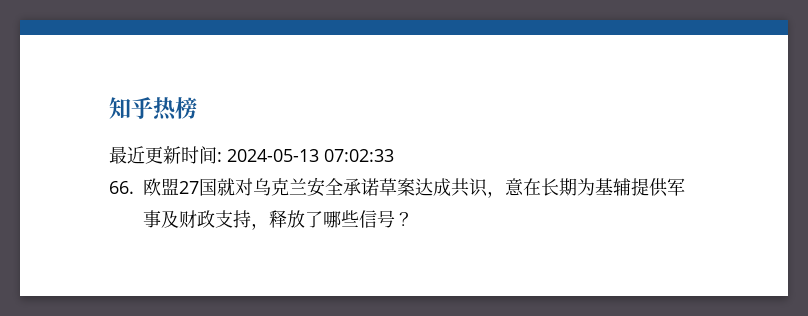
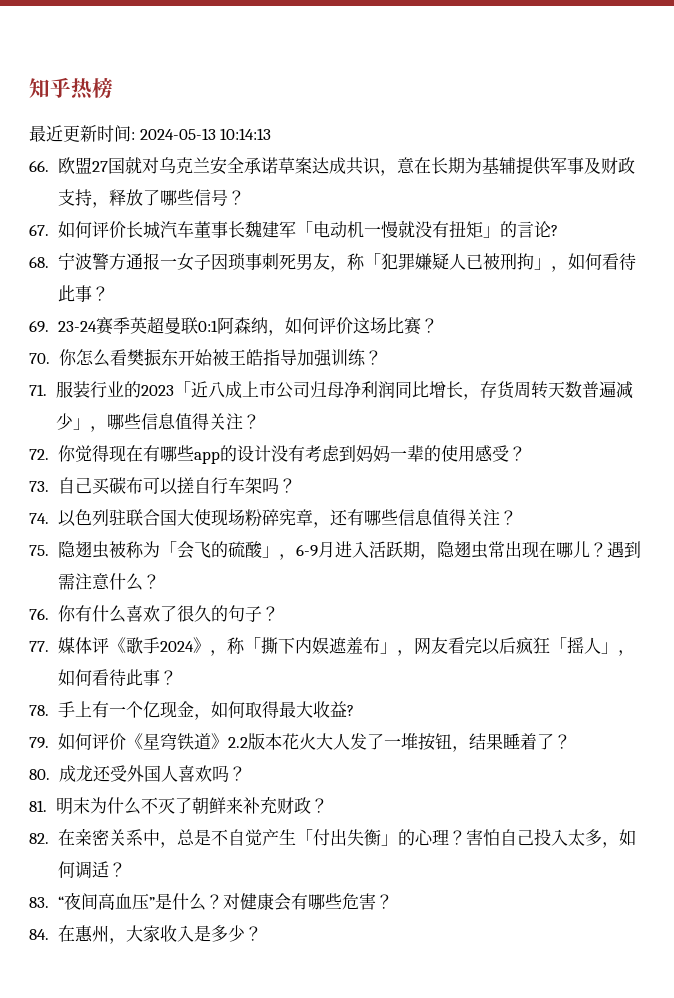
[324,149,394,162] 07:02:33 -> [220,128,272,140] 10:14:13
(413, 219) none -> [29,220,558,239] [29,252,636,272] [57,285,109,302] [29,316,438,336] [29,348,382,367] [29,381,633,400] [55,413,260,432] [29,445,526,464] [29,477,296,495] [29,509,517,528] [29,541,641,560] [57,573,160,591] [29,605,279,623] [29,637,635,656] [57,669,177,686] [29,701,354,720] [29,733,571,752] [29,765,246,782] [29,796,328,815] [29,828,636,848] [57,861,126,879] [29,893,393,911] [29,925,262,944] // 67.如何评价长城汽车董事长魏建军「电动机一慢就没有扭矩」的言论? // 68.宁波警方通报一女子因琐事刺死男友，称「犯罪嫌疑人已被刑拘」，如何看待此事？ // 69. 23-24赛季英超曼联0:1阿森纳，如何评价这场比赛？ // 70.你怎么看樊振东开始被王皓指导加强训练？ // 71.服装行业的2023「近八成上市公司归母净利润同比增长，存货周转天数普遍减少」，哪些信息值得关注？ // 72.你觉得现在有哪些app的设计没有考虑到妈妈一辈的使用感受？ // 73.自己买碳布可以搓自行车架吗？ // 74.以色列驻联合国大使现场粉碎宪章，还有哪些信息值得关注？ // 75.隐翅虫被称为「会飞的硫酸」，6-9月进入活跃期，隐翅虫常出现在哪儿？遇到需注意什么？ // 76.你有什么喜欢了很久的句子？ // 77.媒体评《歌手2024》，称「撕下内娱遮羞布」，网友看完以后疯狂「摇人」，如何看待此事？ // 78.手上有一个亿现金，如何取得最大收益? // 79.如何评价《星穹铁道》2.2版本花火大人发了一堆按钮，结果睡着了？ // 80.成龙还受外国人喜欢吗？ // 81.明末为什么不灭了朝鲜来补充财政？ // 82.在亲密关系中，总是不自觉产生「付出失衡」的心理？害怕自己投入太多，如何调适？ // 83. “夜间高血压”是什么？对健康会有哪些危害？ // 84.在惠州，大家收入是多少？

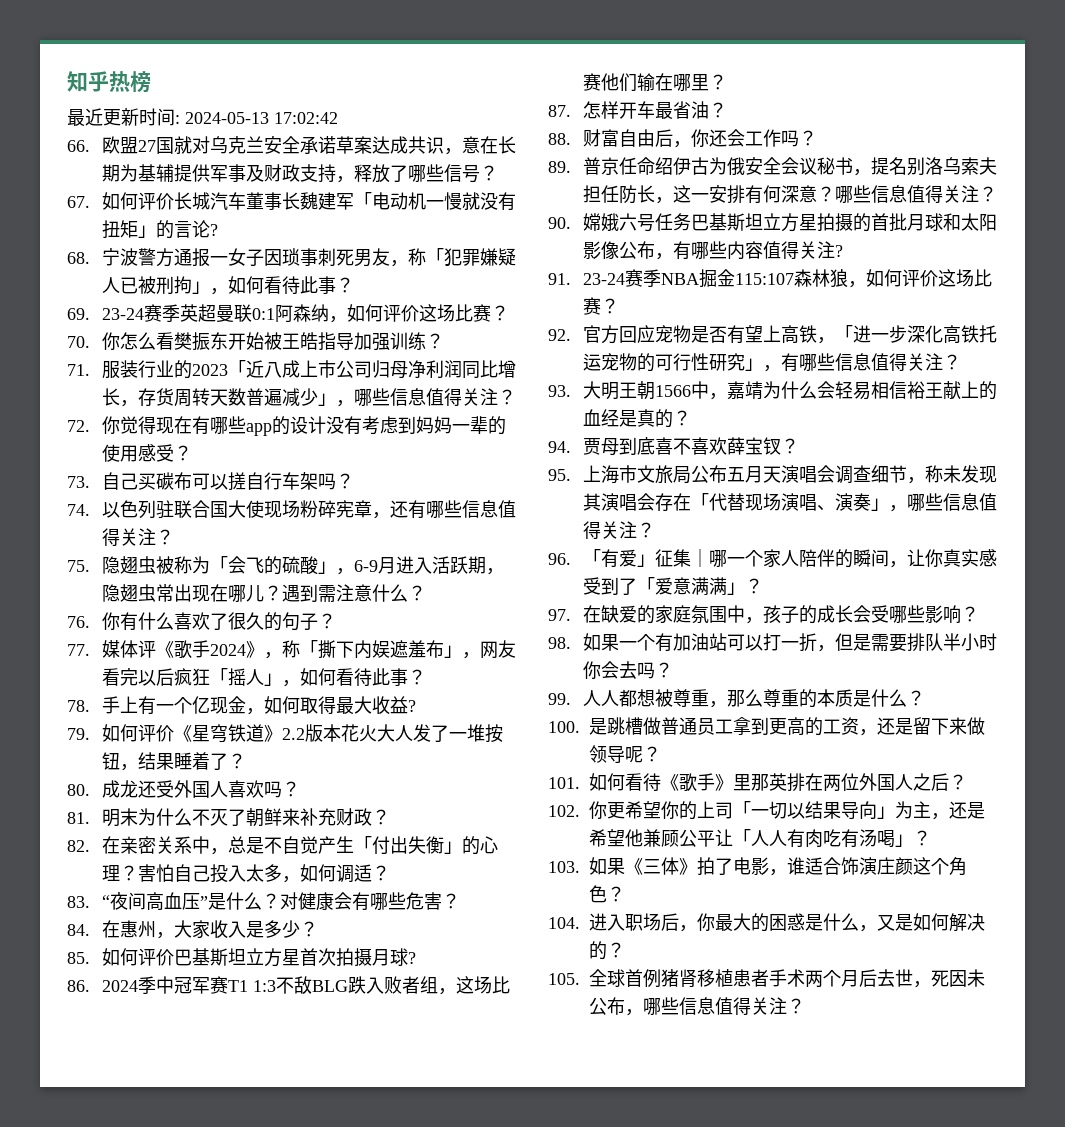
[220,128,272,140] 10:14:13 -> [274,112,338,124] 17:02:42
(262, 933) none -> [67,948,417,967] [67,976,511,995] [583,73,728,92] [548,101,728,119] [548,129,818,148] [548,157,998,176] [583,185,998,204] [548,213,998,232] [583,241,844,260] [548,269,993,288] [583,297,620,315] [548,325,998,344] [583,353,962,372] [548,381,998,400] [583,409,692,428] [548,437,800,456] [548,465,998,484] [583,493,998,512] [583,521,656,539] [548,549,998,568] [583,577,764,595] [548,605,980,624] [548,633,998,652] [583,661,674,679] [548,689,926,708] [548,717,985,736] [589,745,661,763] [548,773,967,792] [548,801,985,820] [589,829,931,848] [548,857,967,876] [589,885,625,903] [548,913,985,932] [589,941,625,960] [548,968,985,988] [589,997,805,1016] // 85.如何评价巴基斯坦立方星首次拍摄月球? // 86. 2024季中冠军赛T1 1:3不敌BLG跌入败者组，这场比赛他们输在哪里？ // 87.怎样开车最省油？ // 88.财富自由后，你还会工作吗？ // 89.普京任命绍伊古为俄安全会议秘书，提名别洛乌索夫担任防长，这一安排有何深意？哪些信息值得关注？ // 90.嫦娥六号任务巴基斯坦立方星拍摄的首批月球和太阳影像公布，有哪些内容值得关注? // 91. 23-24赛季NBA掘金115:107森林狼，如何评价这场比赛？ // 92.官方回应宠物是否有望上高铁，「进一步深化高铁托运宠物的可行性研究」，有哪些信息值得关注？ // 93.大明王朝1566中，嘉靖为什么会轻易相信裕王献上的血经是真的？ // 94.贾母到底喜不喜欢薛宝钗？ // 95.上海市文旅局公布五月天演唱会调查细节，称未发现其演唱会存在「代替现场演唱、演奏」，哪些信息值得关注？ // 96.「有爱」征集｜哪一个家人陪伴的瞬间，让你真实感受到了「爱意满满」？ // 97.在缺爱的家庭氛围中，孩子的成长会受哪些影响？ // 98.如果一个有加油站可以打一折，但是需要排队半小时你会去吗？ // 99.人人都想被尊重，那么尊重的本质是什么？ // 100.是跳槽做普通员工拿到更高的工资，还是留下来做领导呢？ // 101.如何看待《歌手》里那英排在两位外国人之后？ // 102.你更希望你的上司「一切以结果导向」为主，还是希望他兼顾公平让「人人有肉吃有汤喝」？ // 103.如果《三体》拍了电影，谁适合饰演庄颜这个角色？ // 104.进入职场后，你最大的困惑是什么，又是如何解决的？ // 105.全球首例猪肾移植患者手术两个月后去世，死因未公布，哪些信息值得关注？

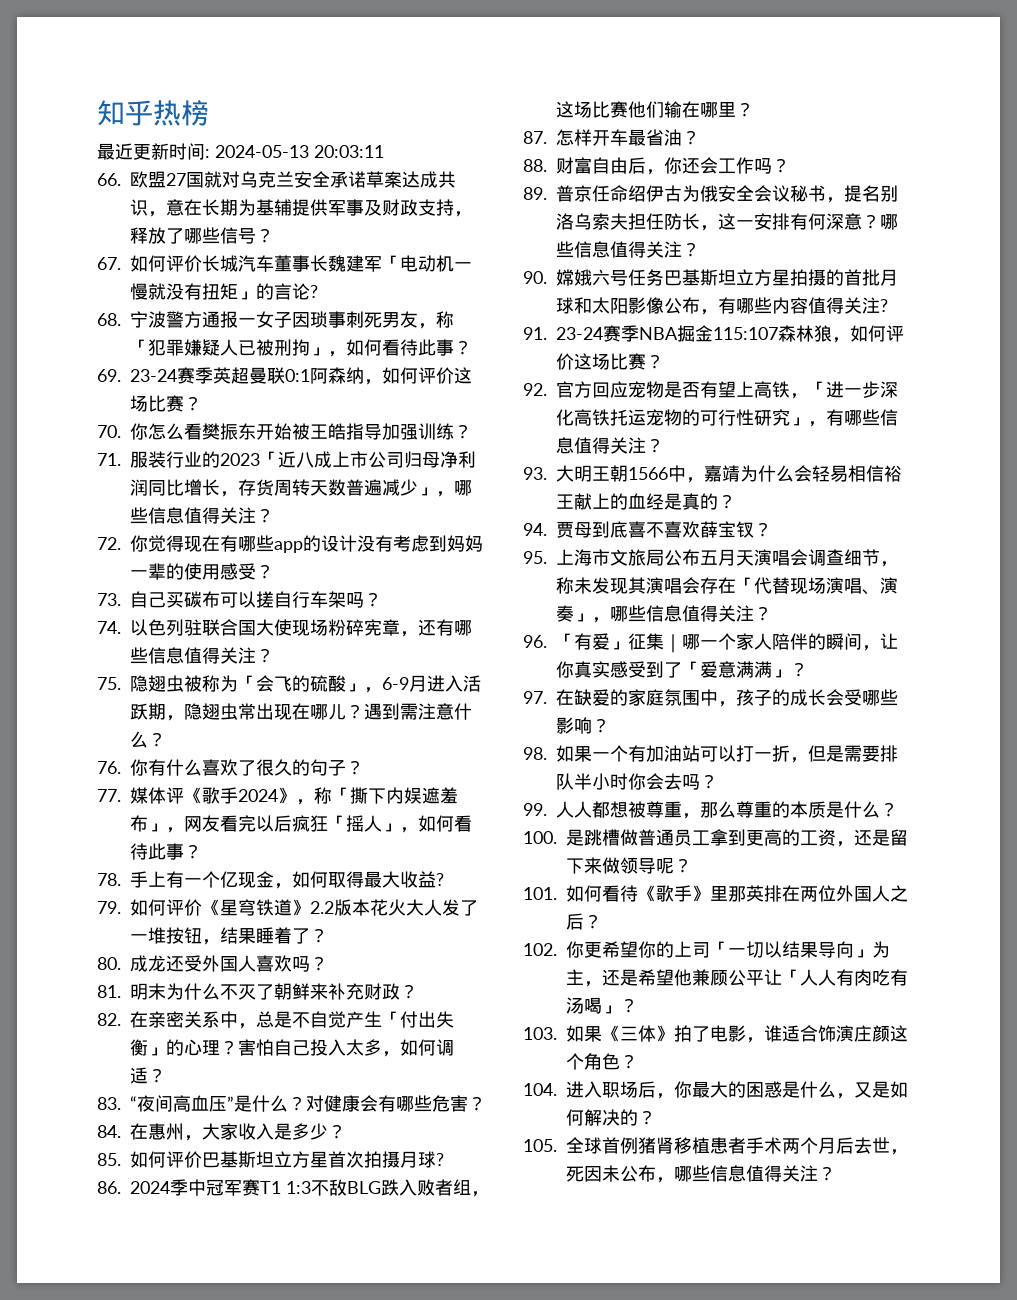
[274,112,338,124] 17:02:42 -> [314,145,384,158] 20:03:11

